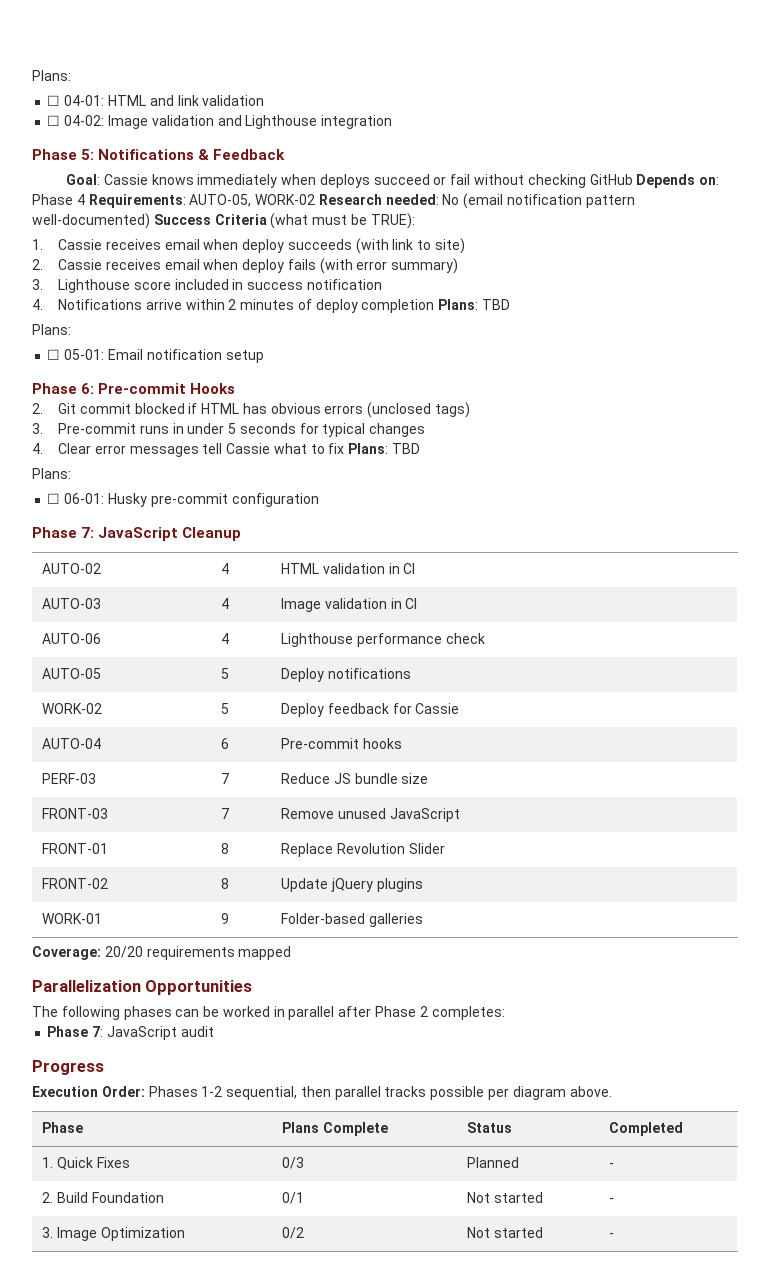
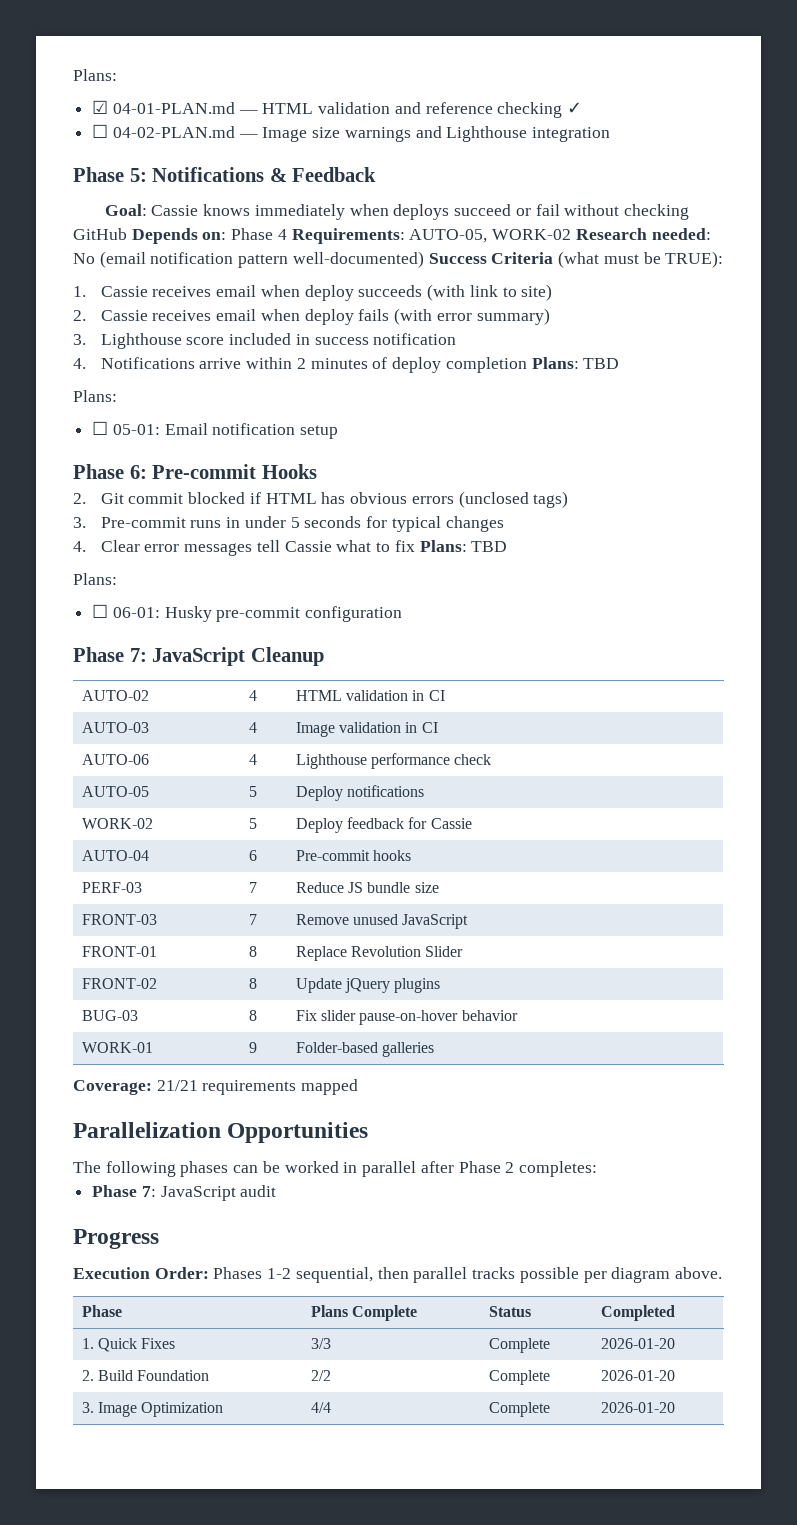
[32,70,71,81] [47,95,265,106] [47,115,214,129] Plans: // ☐ 04-01: HTML and link validation // ☐ 04-02: Image validation -> [73,69,117,81] [92,100,583,118] [92,124,411,142] Plans: // ☑ 04-01-PLAN.md — HTML validation and reference checking ✓ // ☐ 04-02-PLAN.md — Image size warnings
(423, 885) none -> [81,1010,138,1021] [248,1010,257,1021] [295,1010,518,1025] // BUG-03 | 8 | Fix slider pause-on-hover behavior
[104,946,143,958] 20/20 -> [156,1080,198,1091] 21/21
[282,1157,305,1169] [467,1157,520,1168] [609,1163,615,1168] 0/3 | Planned | - -> [310,1338,331,1349] [488,1338,550,1353] [600,1338,675,1349] 3/3 | Complete | 2026-01-20
[282,1192,305,1204] [467,1192,543,1203] [609,1198,615,1203] 0/1 | Not started | - -> [310,1370,331,1381] [488,1370,550,1385] [600,1370,675,1381] 2/2 | Complete | 2026-01-20
[282,1227,305,1239] [467,1227,543,1238] [609,1233,615,1238] 0/2 | Not started | - -> [310,1402,331,1413] [488,1402,550,1417] [600,1402,675,1413] 4/4 | Complete | 2026-01-20

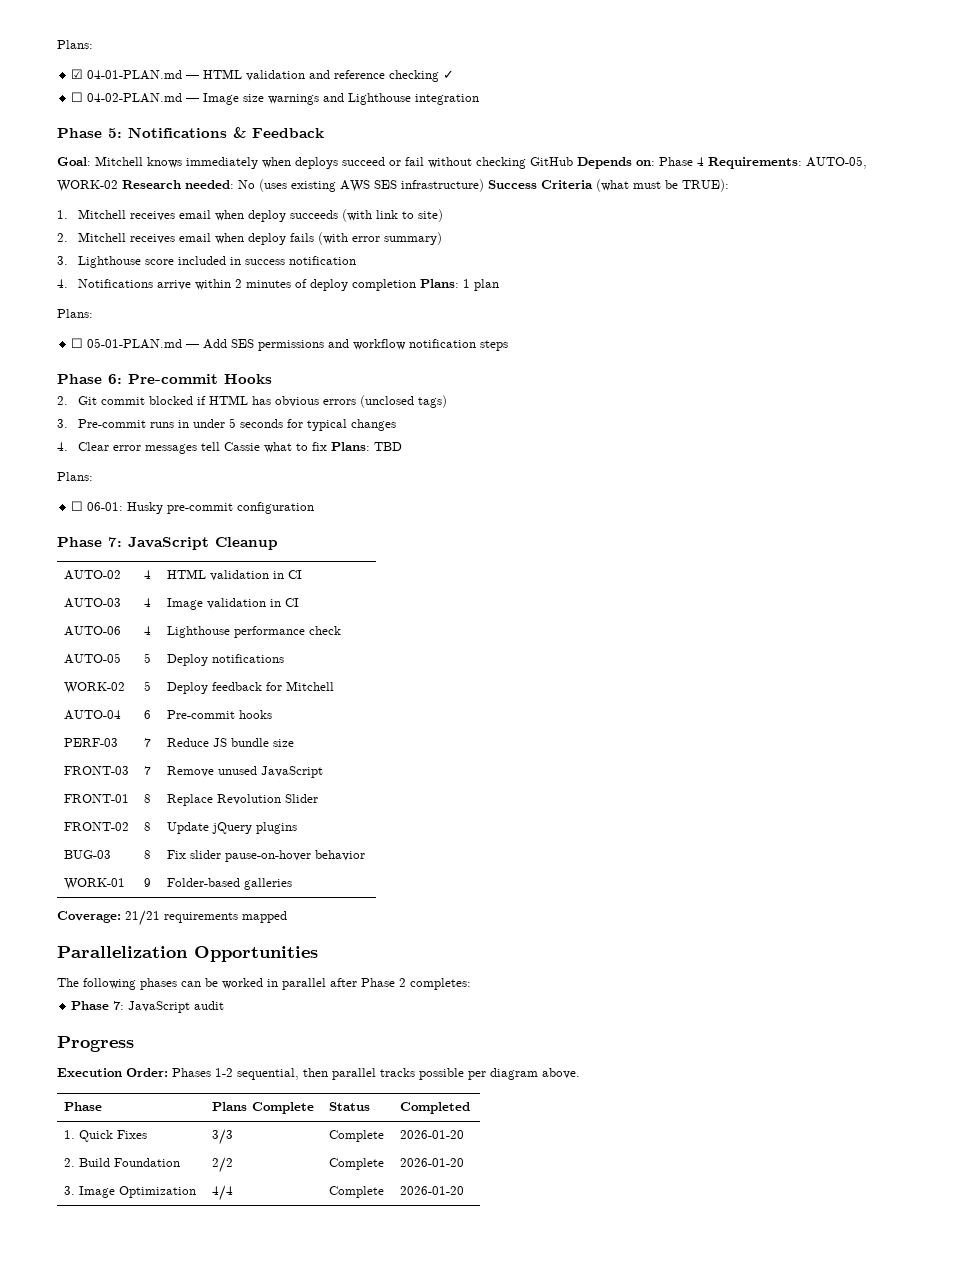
[151,205,199,216] Cassie -> [95,156,143,166] Mitchell
[99,251,424,268] (email notification pattern well-documented) -> [259,179,484,192] (uses existing AWS SES infrastructure)
[100,286,148,297] Cassie -> [78,209,127,219] Mitchell
[100,310,148,321] Cassie -> [78,232,127,242] Mitchell
[583,358,620,369] [73,390,117,402] [92,421,339,439] TBD // Plans: // ☐ 05-01: Email notification setup -> [463,279,500,291] [57,309,93,318] [71,338,509,351] 1 plan // Plans: // ☐ 05-01-PLAN.md — Add SES permissions and workflow notification steps
[430,818,472,829] Cassie -> [286,681,335,691] Mitchell

